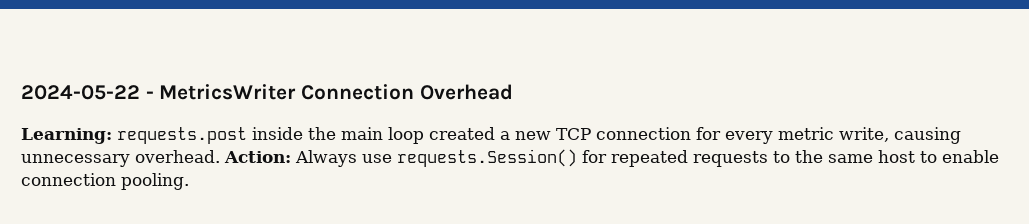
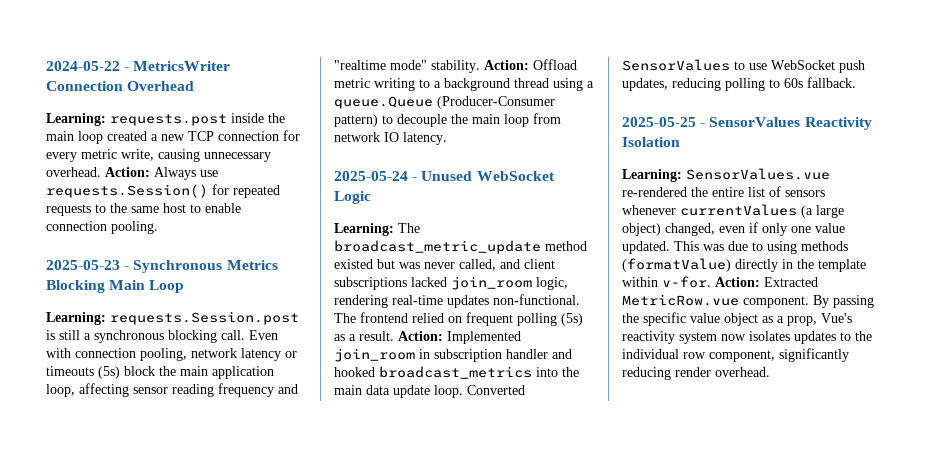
(189, 181) none -> [46,260,278,273] [46,280,185,293] [46,311,299,325] [46,330,278,343] [46,348,297,361] [46,366,274,379] [46,383,298,397] [334,59,577,73] [334,78,594,91] [334,96,555,109] [334,113,561,127] [334,132,447,145] [334,171,555,181] [334,191,371,204] [334,223,420,236] [334,240,587,254] [334,259,555,271] [334,276,568,290] [334,294,580,308] [334,312,583,326] [334,331,521,344] [334,348,572,362] [334,366,579,379] [334,385,525,398] [622,59,865,73] [622,77,856,91] [622,117,872,130] [622,137,680,147] [622,168,830,182] [622,186,825,197] [622,204,844,218] [622,222,845,236] [622,241,848,254] [622,258,866,272] [622,276,818,288] [622,294,874,308] [622,312,852,326] [622,331,872,344] [622,348,849,362] [622,367,770,380] // 2025-05-23 - Synchronous Metrics Blocking Main Loop // Learning: requests.Session.post is still a synchronous blocking call. Even with connection pooling, network latency or timeouts (5s) block the main application loop, affecting sensor reading frequency and "realtime mode" stability. Action: Offload metric writing to a background thread using a queue.Queue (Producer-Consumer pattern) to decouple the main loop from network IO latency. // 2025-05-24 - Unused WebSocket Logic // Learning: The broadcast_metric_update method existed but was never called, and client subscriptions lacked join_room logic, rendering real-time updates non-functional. The frontend relied on frequent polling (5s) as a result. Action: Implemented join_room in subscription handler and hooked broadcast_metrics into the main data update loop. Converted SensorValues to use WebSocket push updates, reducing polling to 60s fallback. // 2025-05-25 - SensorValues Reactivity Isolation // Learning: SensorValues.vue re-rendered the entire list of sensors whenever currentValues (a large object) changed, even if only one value updated. This was due to using methods (formatValue) directly in the template within v-for. Action: Extracted MetricRow.vue component. By passing the specific value object as a prop, Vue's reactivity system now isolates updates to the individual row component, significantly reducing render overhead.

